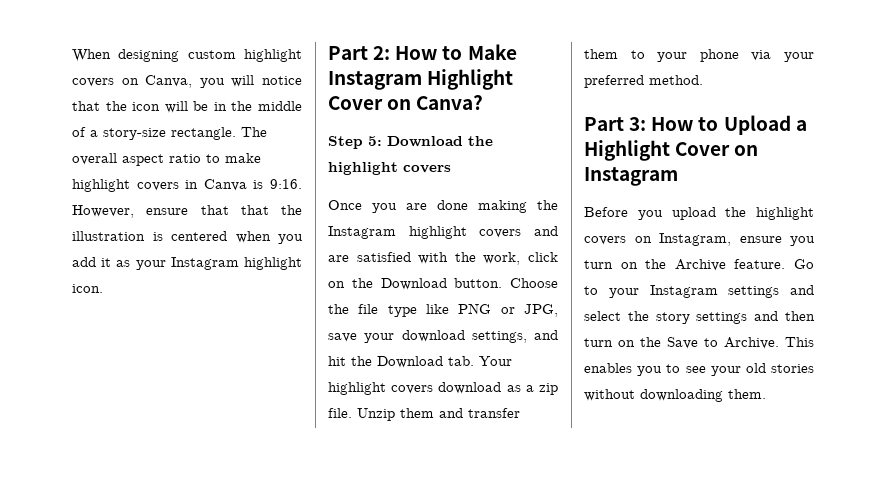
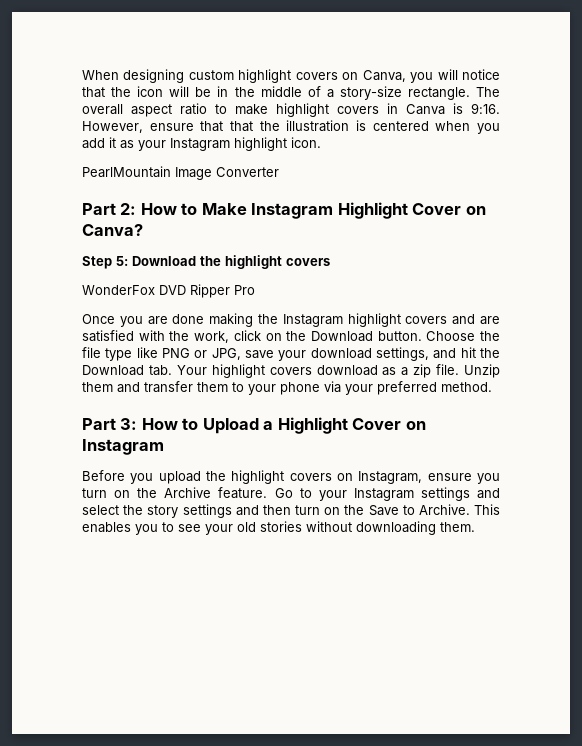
(103, 288) none -> [82,166,279,180] // PearlMountain Image Converter
(451, 169) none -> [82,284,255,298] // WonderFox DVD Ripper Pro

